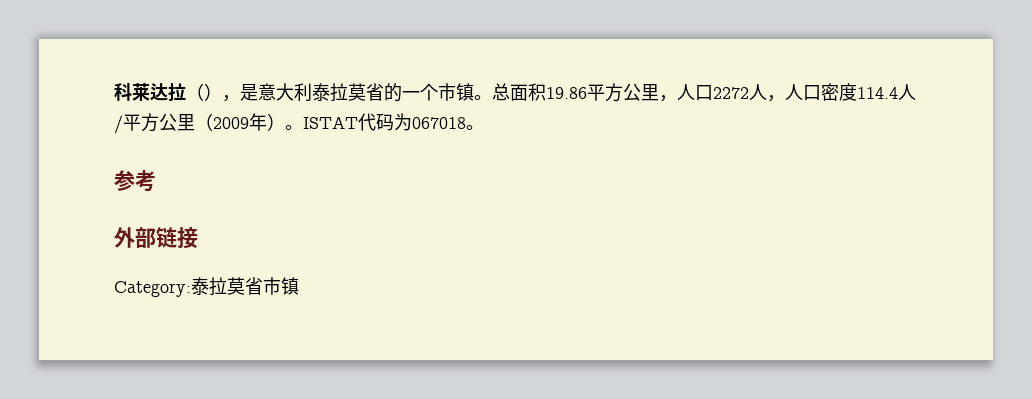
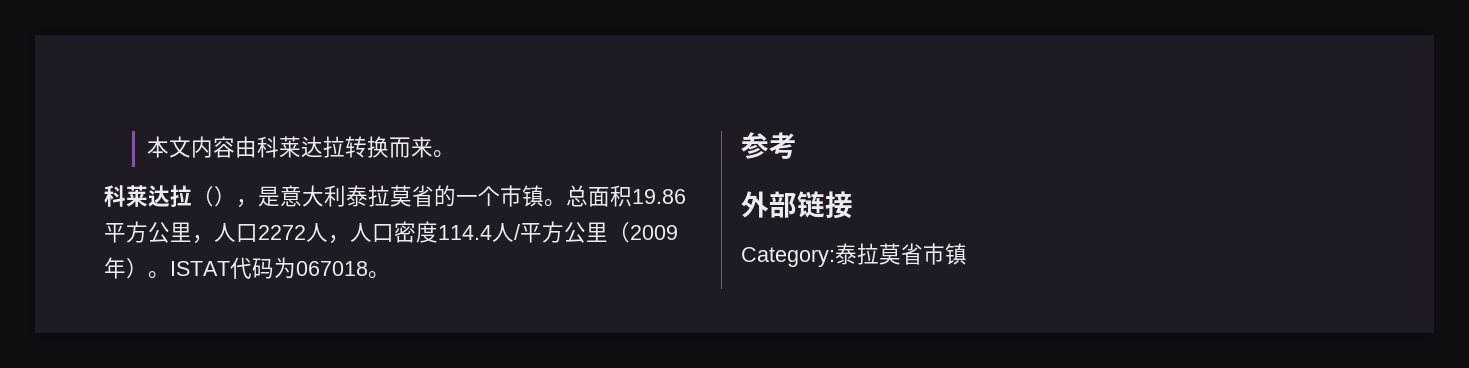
(114, 92) none -> [146,136,455,158] 本文内容由科莱达拉转换而来。 //

